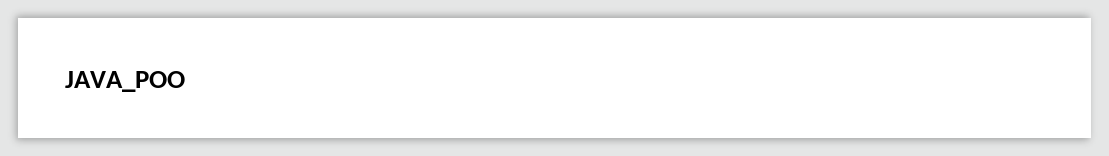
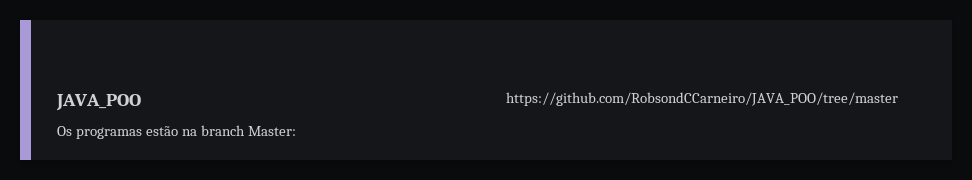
(185, 81) none -> [57,125,296,139] [506,92,898,106] // Os programas estão na branch Master: https://github.com/RobsondCCarneiro/JAVA_POO/tree/master

